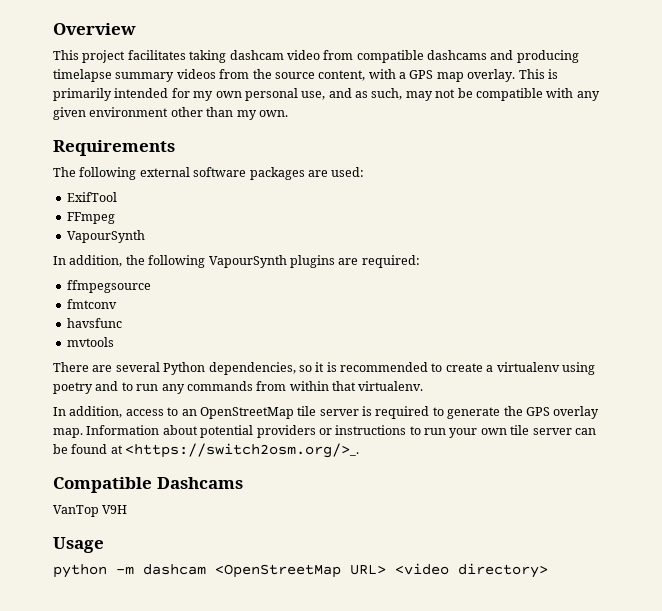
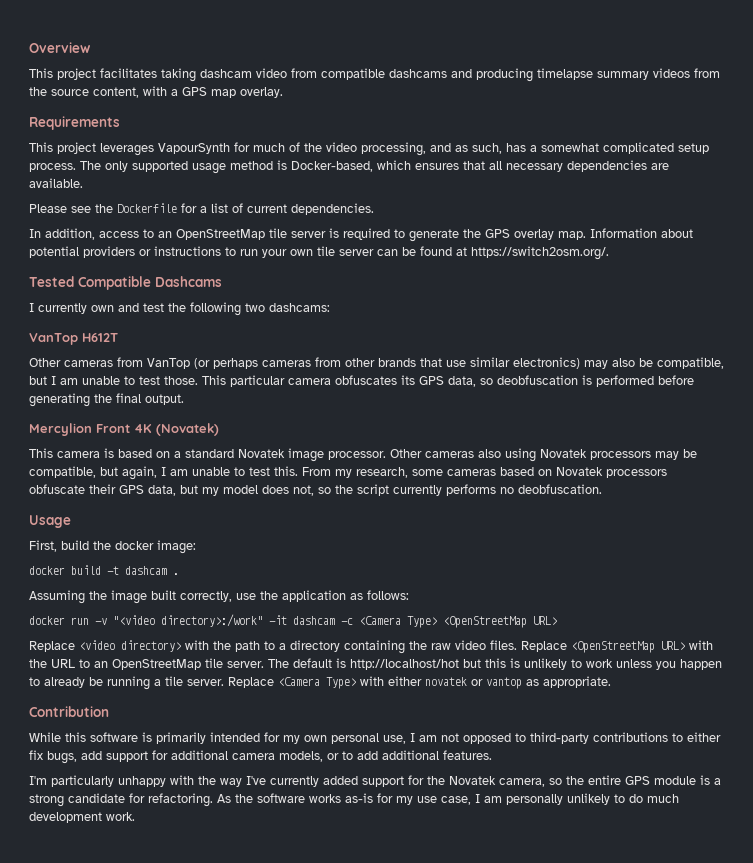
[518,69,558,79] [53,88,600,101] [53,107,288,120] [53,140,175,156] [53,167,365,180] [66,192,117,202] [66,212,115,224] [66,230,145,243] [53,255,420,268] [66,280,151,293] [66,299,117,309] [66,318,122,328] [66,337,114,347] [53,362,595,375] [53,381,424,394] This is primarily intended for my own personal use, and as such, may not be compatible with any given environment other than my own. // Requirements // The following external software packages are used: // ExifTool // FFmpeg // VapourSynth // In addition, the following VapourSynth plugins are required: // ffmpegsource // fmtconv // havsfunc // mvtools // There are several Python dependencies, so it is recommended to create a virtualenv using poetry and to run any commands from within that virtualenv. -> [29,116,120,130] [29,142,709,156] [29,160,669,174] [29,178,83,188] [29,203,374,215] // Requirements // This project leverages VapourSynth for much of the video processing, and as such, has a somewhat complicated setup process. The only supported usage method is Docker-based, which ensures that all necessary dependencies are available. // Please see the Dockerfile for a list of current dependencies.
[125,443,360,458] <https://switch2osm.org/>_. // -> [471,246,609,260] [29,276,74,287] https://switch2osm.org/. // Tested
[53,505,128,517] [53,537,104,553] [53,564,386,578] VanTop V9H // Usage // python -m dashcam <OpenStreetMap URL> -> [29,302,330,316] [29,333,118,345] [29,357,724,369] [29,375,694,387] [29,393,184,407] [29,423,219,436] [29,448,697,462] [29,466,667,480] [29,484,602,496] [29,515,71,528] [29,540,196,554] [29,565,179,575] [29,590,409,604] [29,614,557,628] [29,641,75,652] I currently own and test the following two dashcams: // VanTop H612T // Other cameras from VanTop (or perhaps cameras from other brands that use similar electronics) may also be compatible, but I am unable to test those. This particular camera obfuscates its GPS data, so deobfuscation is performed before generating the final output. // Mercylion Front 4K (Novatek) // This camera is based on a standard Novatek image processor. Other cameras also using Novatek processors may be compatible, but again, I am unable to test this. From my research, some cameras based on Novatek processors obfuscate their GPS data, but my model does not, so the script currently performs no deobfuscation. // Usage // First, build the docker image: // docker build -t dashcam . // Assuming the image built correctly, use the application as follows: // docker run -v "<video directory>:/work" -it dashcam -c <Camera Type> <OpenStreetMap URL> // Replace
(548, 570) none -> [185,640,713,654] [29,658,722,670] [29,676,611,690] [29,706,109,717] [29,732,721,744] [29,750,492,764] [29,775,721,787] [29,793,679,807] [29,812,135,823] with the path to a directory containing the raw video files. Replace <OpenStreetMap URL> with the URL to an OpenStreetMap tile server. The default is http://localhost/hot but this is unlikely to work unless you happen to already be running a tile server. Replace <Camera Type> with either novatek or vantop as appropriate. // Contribution // While this software is primarily intended for my own personal use, I am not opposed to third-party contributions to either fix bugs, add support for additional camera models, or to add additional features. // I'm particularly unhappy with the way I've currently added support for the Novatek camera, so the entire GPS module is a strong candidate for refactoring. As the software works as-is for my use case, I am personally unlikely to do much development work.

